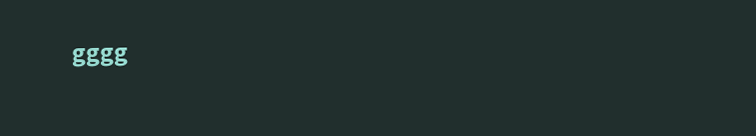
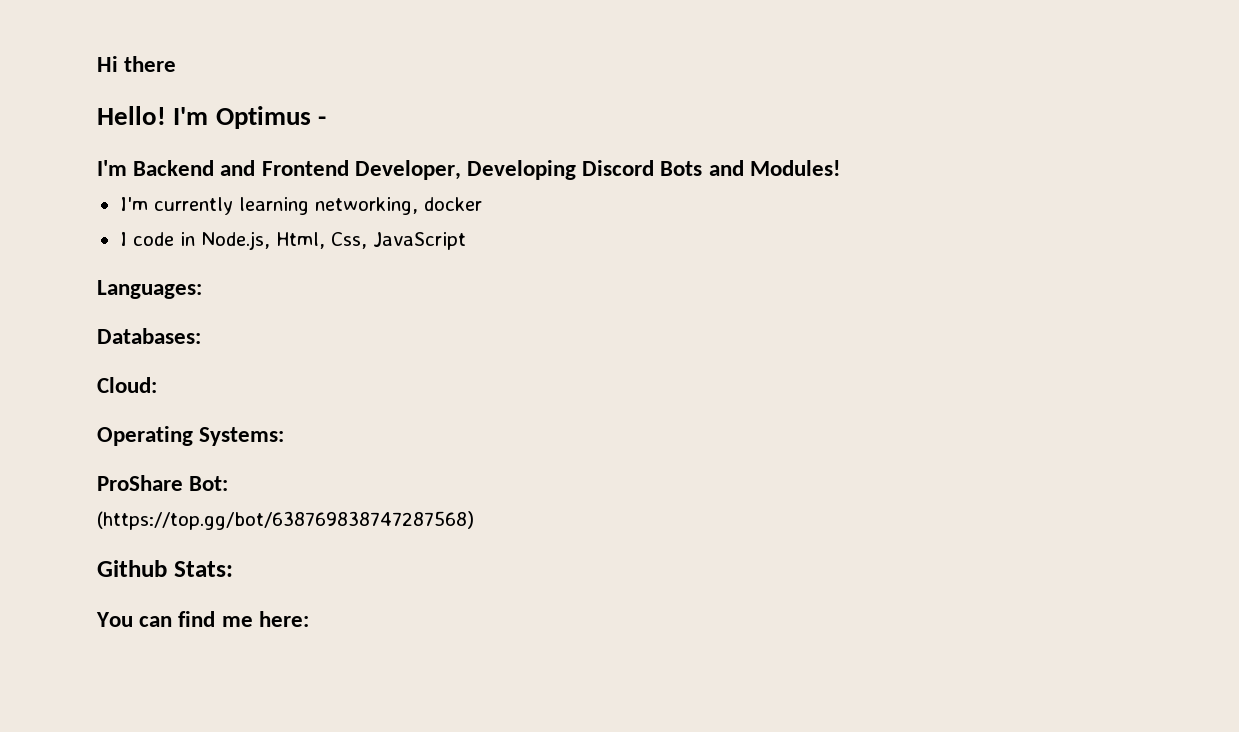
[71,47,128,68] gggg -> [97,56,177,72] [97,106,326,129] [97,160,840,180] [119,197,482,215] [119,231,466,250] [97,280,202,299] [97,328,201,344] [97,377,157,393] [97,426,285,446] [97,475,229,491] [97,511,474,530] [97,560,233,577] [96,611,309,627] Hi there // Hello! I'm Optimus - // I'm Backend and Frontend Developer, Developing Discord Bots and Modules! // I'm currently learning networking, docker // I code in Node.js, Html, Css, JavaScript // Languages: // Databases: // Cloud: // Operating Systems: // ProShare Bot: // (https://top.gg/bot/638769838747287568) // Github Stats: // You can find me here:

